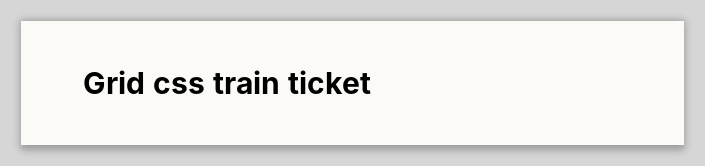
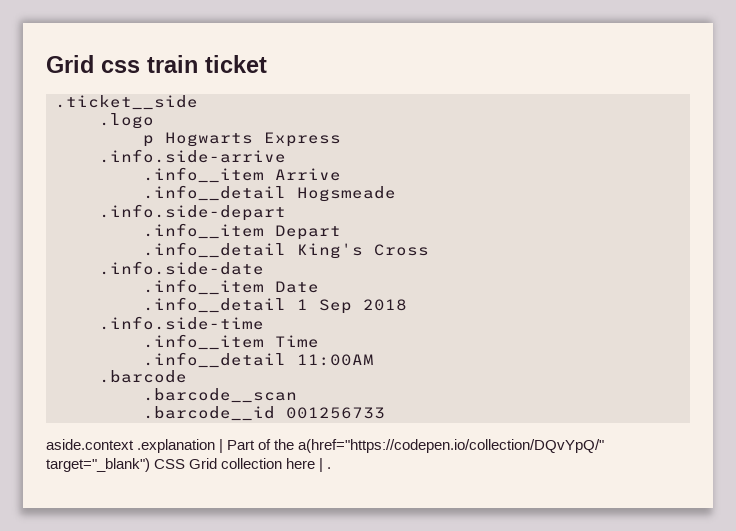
(372, 82) none -> [55,95,198,110] [99,113,154,129] [143,132,341,147] [99,149,286,163] [143,167,341,183] [143,185,396,202] [99,204,286,221] [143,223,341,240] [143,242,429,259] [99,261,264,275] [143,279,319,295] [143,297,407,314] [99,316,264,330] [143,334,319,350] [143,352,374,368] [99,370,187,383] [143,388,297,403] [143,406,385,421] [46,439,605,453] [46,458,332,472] // .ticket__side // .logo // p Hogwarts Express // .info.side-arrive // .info__item Arrive // .info__detail Hogsmeade // .info.side-depart // .info__item Depart // .info__detail King's Cross // .info.side-date // .info__item Date // .info__detail 1 Sep 2018 // .info.side-time // .info__item Time // .info__detail 11:00AM // .barcode // .barcode__scan // .barcode__id 001256733 // aside.context .explanation | Part of the a(href="https://codepen.io/collection/DQvYpQ/" target="_blank") CSS Grid collection here | .

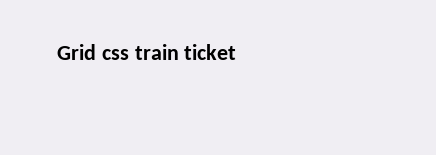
[55,95,198,110] [99,113,154,129] [143,132,341,147] [99,149,286,163] [143,167,341,183] [143,185,396,202] [99,204,286,221] [143,223,341,240] [143,242,429,259] [99,261,264,275] [143,279,319,295] [143,297,407,314] [99,316,264,330] [143,334,319,350] [143,352,374,368] [99,370,187,383] [143,388,297,403] [143,406,385,421] [46,439,605,453] [46,458,332,472] // .ticket__side // .logo // p Hogwarts Express // .info.side-arrive // .info__item Arrive // .info__detail Hogsmeade // .info.side-depart // .info__item Depart // .info__detail King's Cross // .info.side-date // .info__item Date // .info__detail 1 Sep 2018 // .info.side-time // .info__item Time // .info__detail 11:00AM // .barcode // .barcode__scan // .barcode__id 001256733 // aside.context .explanation | Part of the a(href="https://codepen.io/collection/DQvYpQ/" target="_blank") CSS Grid collection here | . -> (237, 52) none

